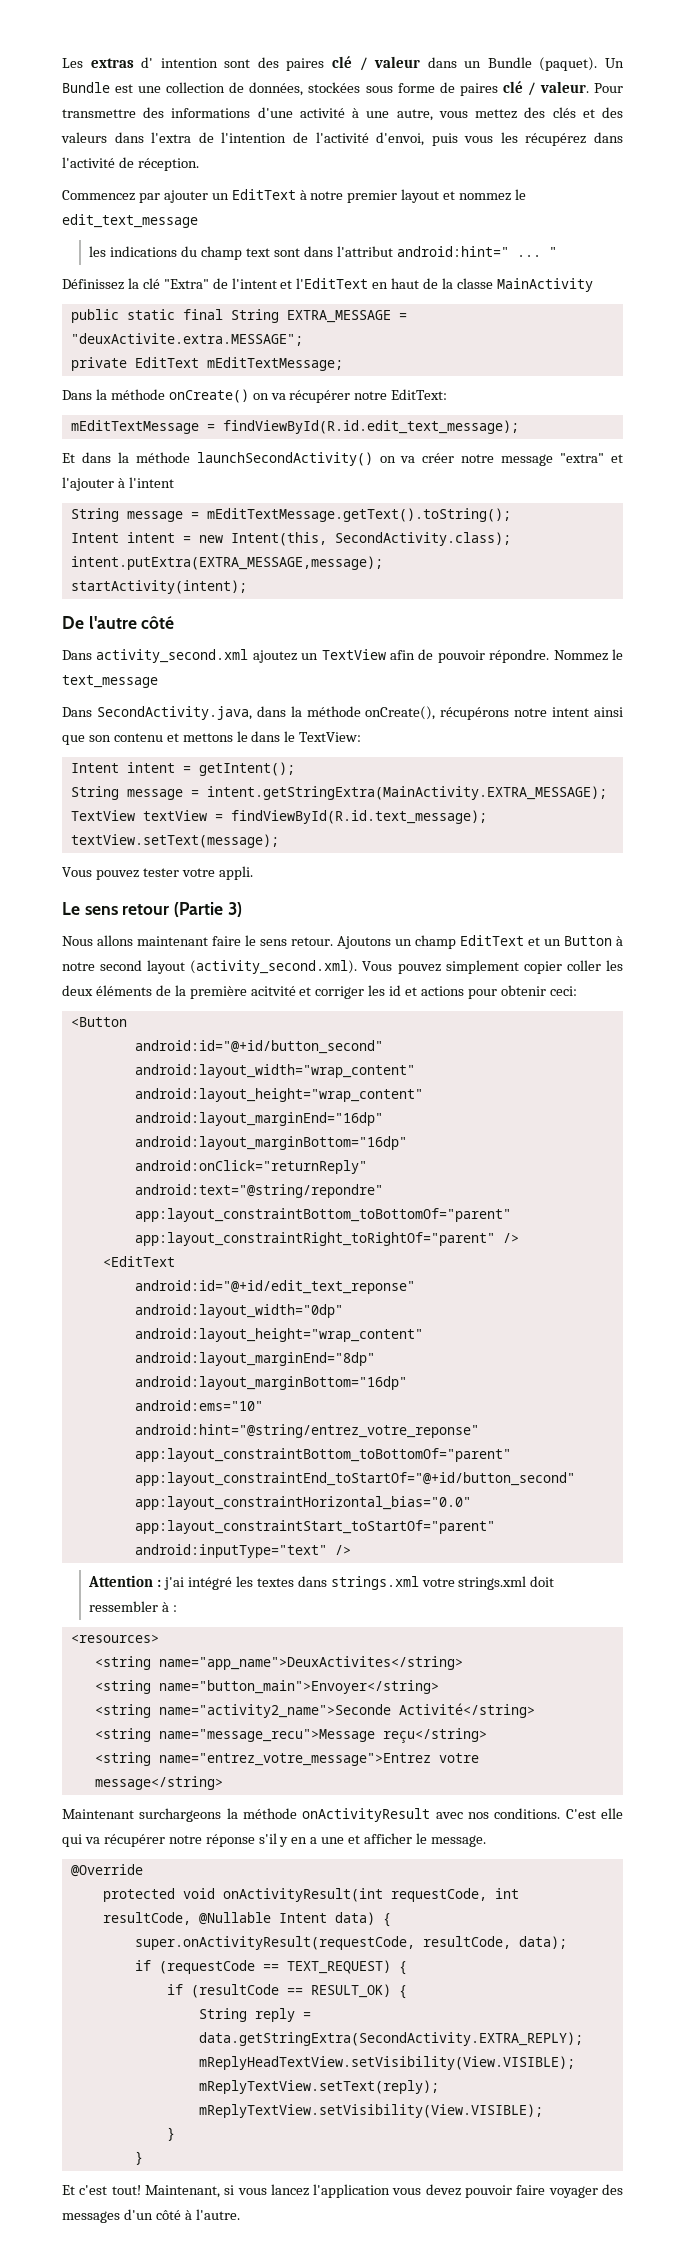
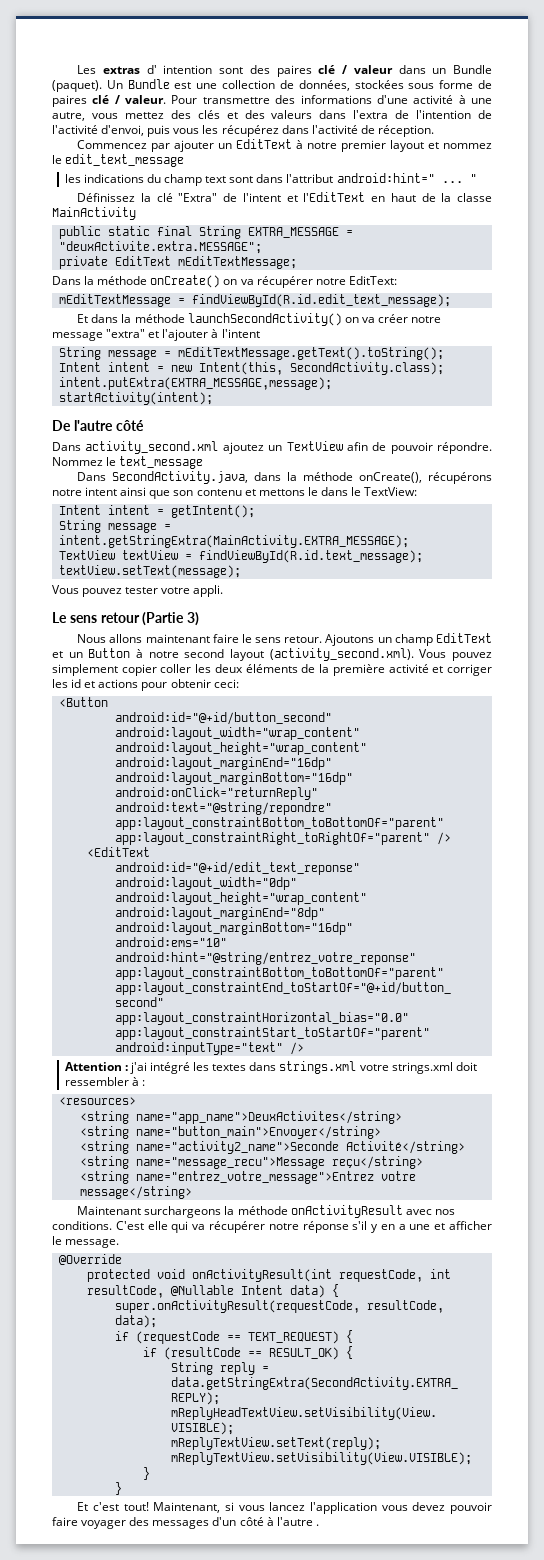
[250,986,296,996] acitvité -> [388,664,429,673] activité
[195,2209,240,2220] l'autre. -> [276,1517,319,1526] l'autre .

